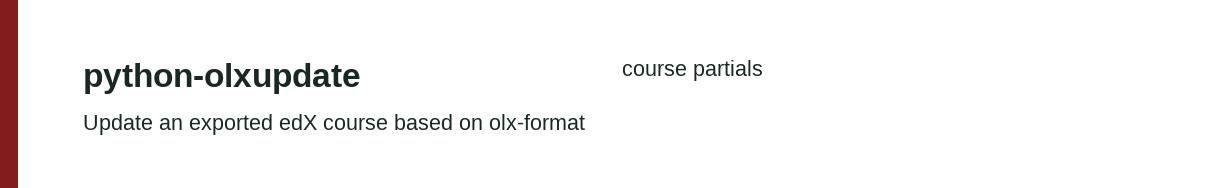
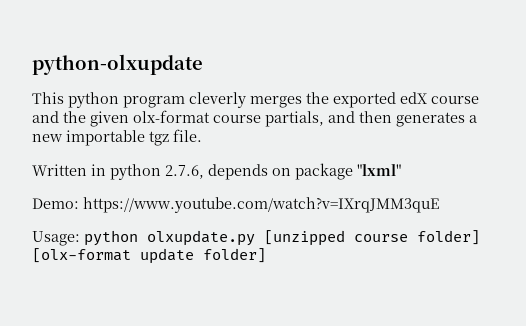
[83,114,585,135] [622,60,763,81] Update an exported edX course based on olx-format course partials -> [32,92,479,108] [32,110,477,127] [32,129,202,146] [32,163,401,180] [32,197,439,213] [32,230,480,246] [32,248,266,264] This python program cleverly merges the exported edX course and the given olx-format course partials, and then generates a new importable tgz file. // Written in python 2.7.6, depends on package "lxml" // Demo: https://www.youtube.com/watch?v=IXrqJMM3quE // Usage: python olxupdate.py [unzipped course folder] [olx-format update folder]

